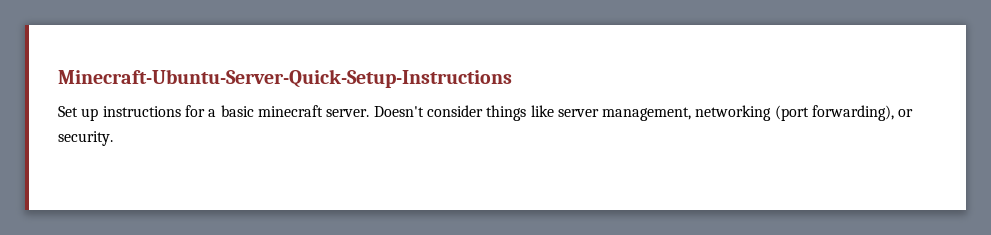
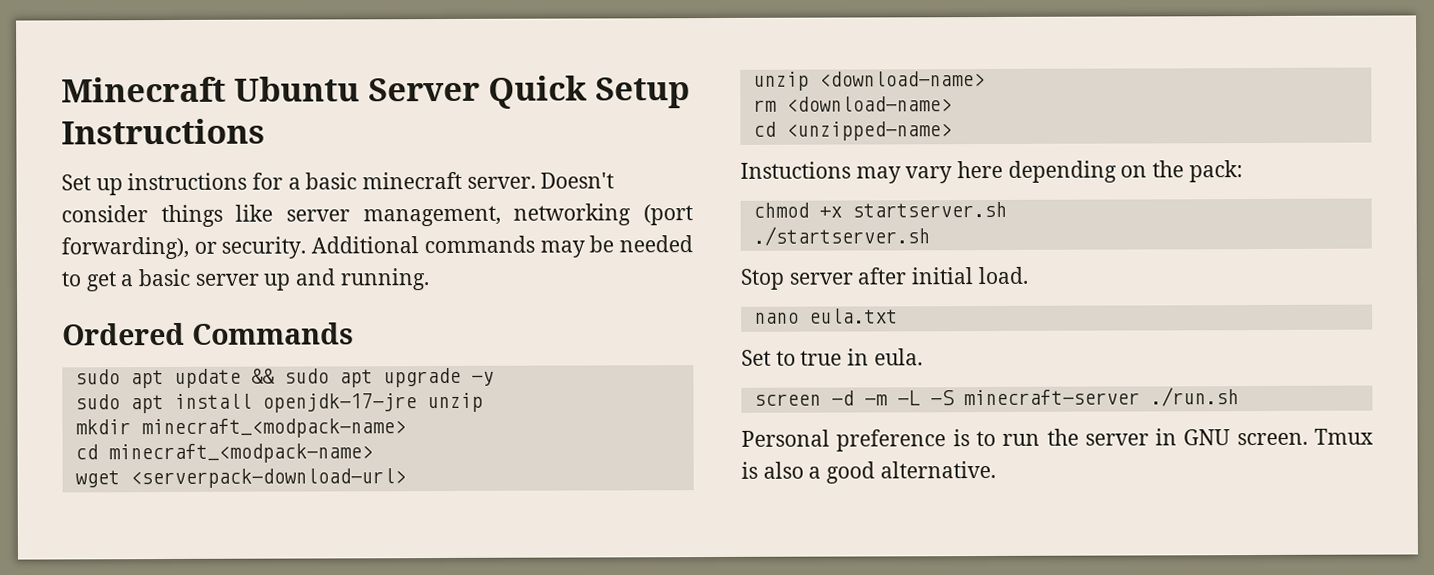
[58,69,512,88] Minecraft-Ubuntu-Server-Quick-Setup-Instructions -> [61,75,690,109] [61,118,265,145] Minecraft Ubuntu Server Quick Setup Instructions
(113, 138) none -> [311,235,693,258] [61,268,430,292] [62,322,354,346] [74,367,494,389] [74,392,483,414] [74,418,406,439] [74,443,373,464] [74,468,406,489] [752,71,985,91] [752,96,952,112] [752,121,952,141] [740,160,1243,184] [752,201,1007,218] [752,226,930,246] [740,266,1028,290] [753,308,898,324] [741,348,923,366] [753,387,1239,407] [741,428,1374,452] [741,460,996,484] Additional commands may be needed to get a basic server up and running. // Ordered Commands // sudo apt update && sudo apt upgrade -y // sudo apt install openjdk-17-jre unzip // mkdir minecraft_<modpack-name> // cd minecraft_<modpack-name> // wget <serverpack-download-url> // unzip <download-name> // rm <download-name> // cd <unzipped-name> // Instuctions may vary here depending on the pack: // chmod +x startserver.sh // ./startserver.sh // Stop server after initial load. // nano eula.txt // Set to true in eula. // screen -d -m -L -S minecraft-server ./run.sh // Personal preference is to run the server in GNU screen. Tmux is also a good alternative.

